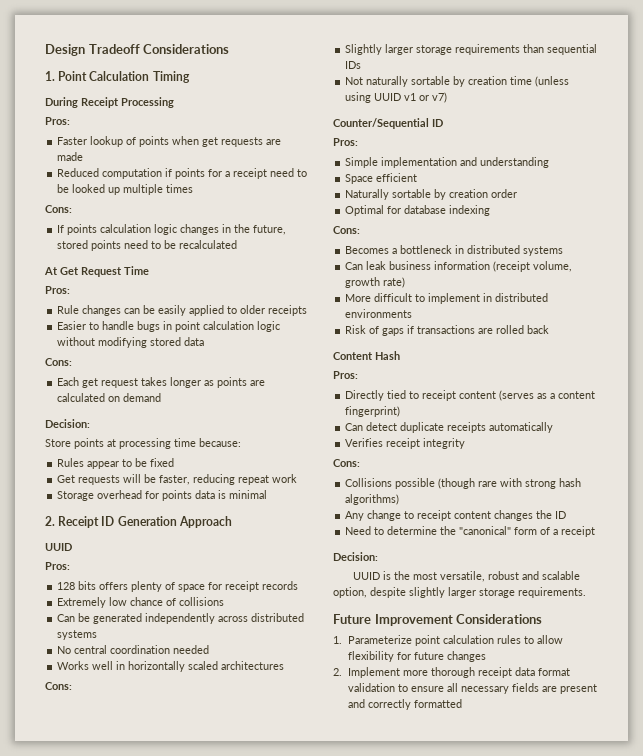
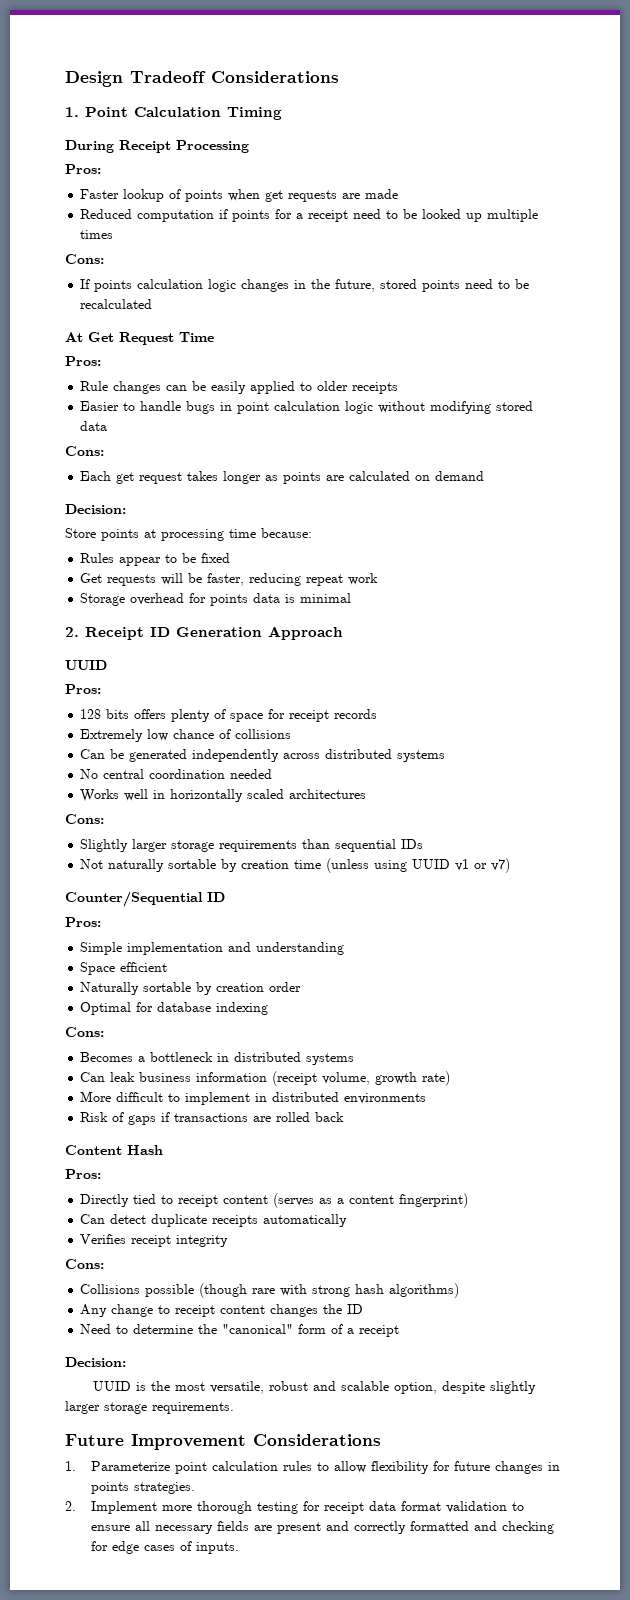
(487, 656) none -> [548,1462,561,1471] [91,1482,196,1494] in points strategies.
(476, 672) none -> [257,1501,321,1514] testing for
(463, 703) none -> [474,1521,555,1534] [91,1541,240,1554] and checking for edge cases of inputs.

